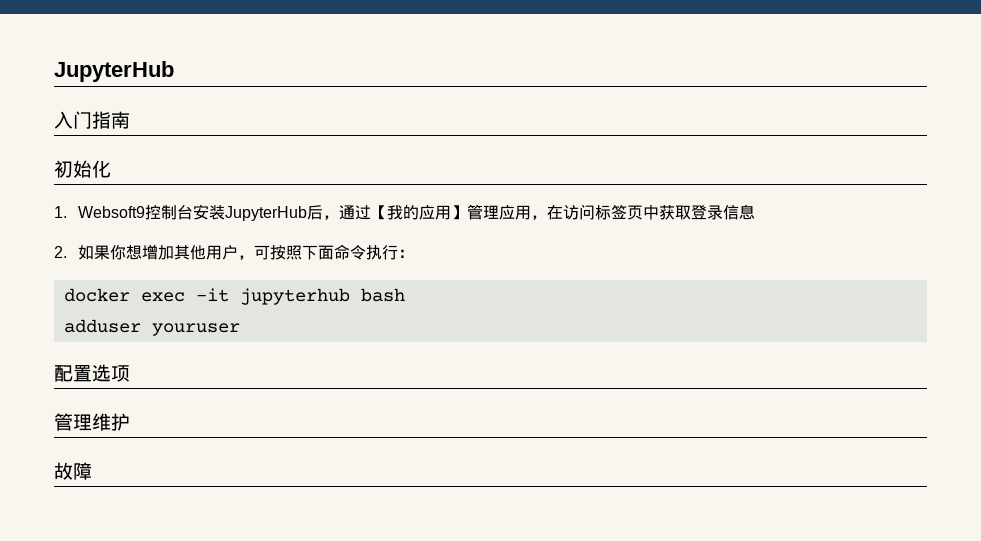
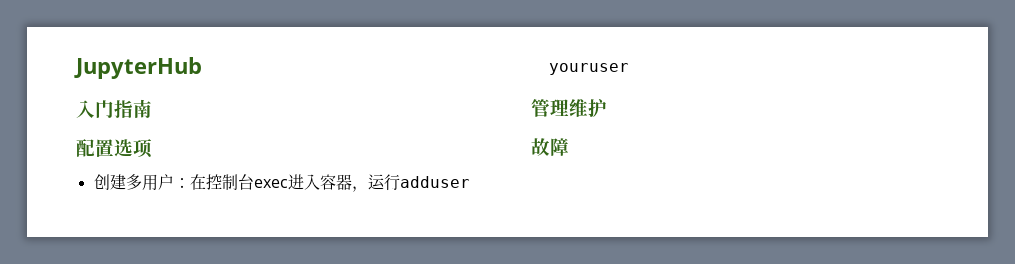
[54,160,111,178] [54,204,756,221] [54,244,415,260] [63,288,405,305] [63,319,240,336] [54,364,130,382] 初始化 // 1. Websoft9控制台安装JupyterHub后，通过【我的应用】管理应用，在访问标签页中获取登录信息 // 2.如果你想增加其他用户，可按照下面命令执行： // docker exec -it jupyterhub bash // adduser youruser // 配置选项 -> [76,139,153,158] [93,174,470,192] [548,63,629,75] 配置选项 // 创建多用户：在控制台exec进入容器，运行adduser youruser

